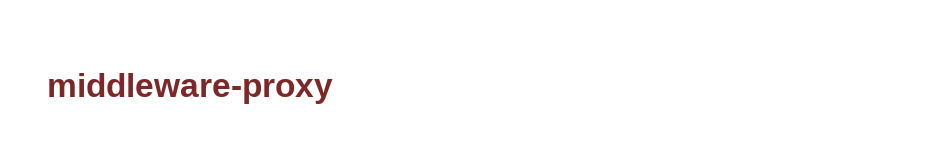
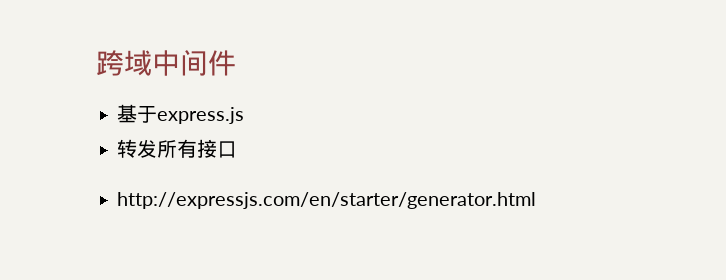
[47,73,333,104] middleware-proxy -> [96,50,236,76] [117,104,245,124] [117,139,238,158] [117,192,537,209] 跨域中间件 // 基于express.js // 转发所有接口 // http://expressjs.com/en/starter/generator.html

